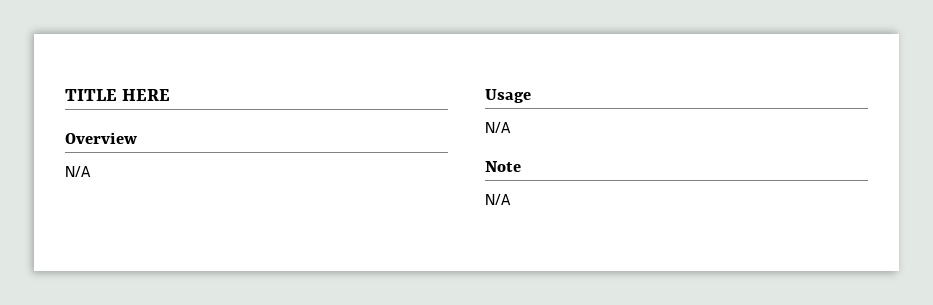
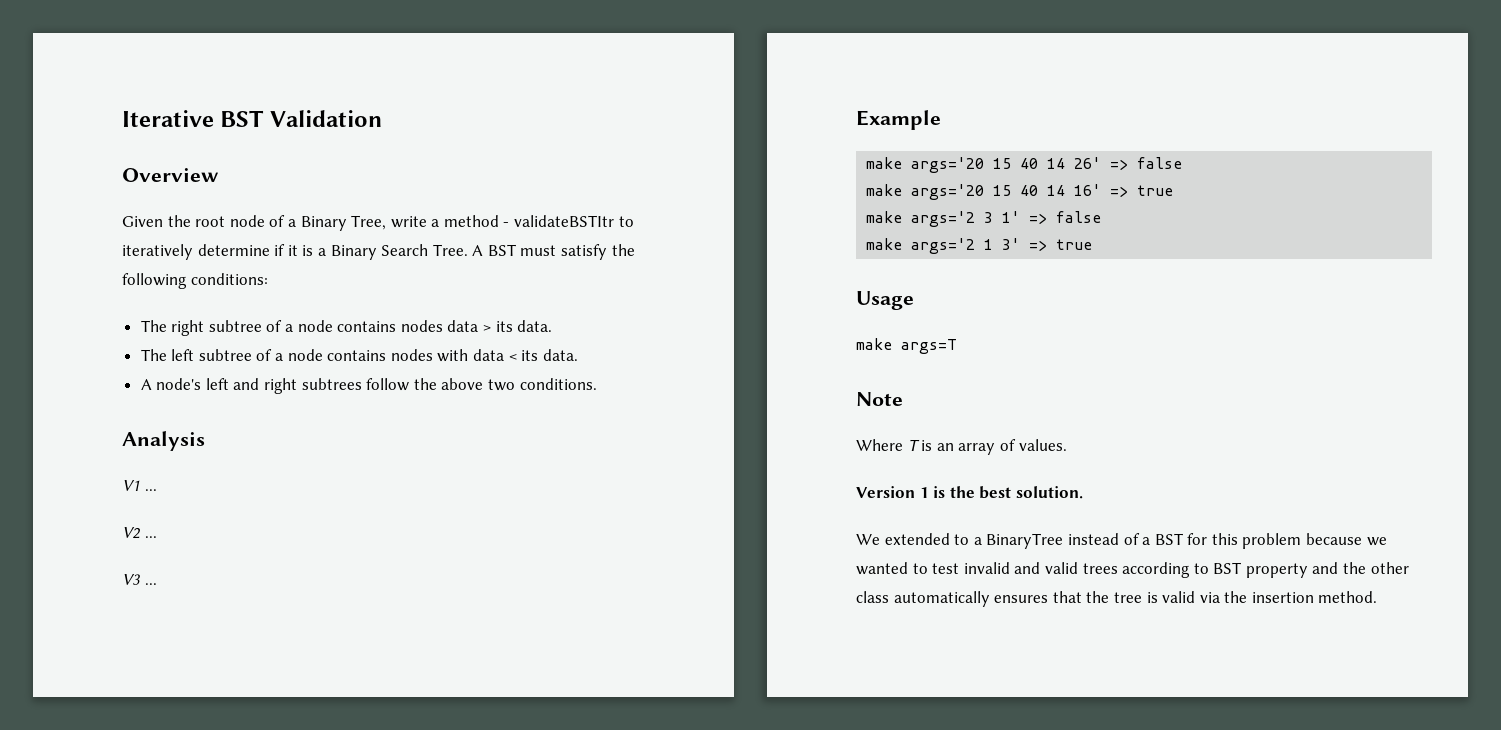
[65,89,171,101] [65,132,137,144] [65,166,91,177] TITLE HERE // Overview // N/A -> [122,110,382,127] [122,168,219,182] [122,215,634,231] [122,244,635,260] [122,273,268,289] [140,320,553,336] [140,349,578,362] [140,378,597,394] [122,431,205,451] [122,480,157,491] [122,527,157,539] [122,574,157,585] [856,110,941,130] [866,157,1183,173] [866,184,1174,200] [866,211,1102,227] [866,238,1093,254] Iterative BST Validation // Overview // Given the root node of a Binary Tree, write a method - validateBSTItr to iteratively determine if it is a Binary Search Tree. A BST must satisfy the following conditions: // The right subtree of a node contains nodes data > its data. // The left subtree of a node contains nodes with data < its data. // A node's left and right subtrees follow the above two conditions. // Analysis // V1 ... // V2 ... // V3 ... // Example // make args='20 15 40 14 26' => false // make args='20 15 40 14 16' => true // make args='2 3 1' => false // make args='2 1 3' => true
[485,122,511,133] N/A -> [856,338,957,354] make args=T
[485,194,511,205] N/A -> [856,439,1067,455] [856,486,1083,499] [856,533,1387,549] [856,562,1409,578] [856,591,1378,607] Where T is an array of values. // Version 1 is the best solution. // We extended to a BinaryTree instead of a BST for this problem because we wanted to test invalid and valid trees according to BST property and the other class automatically ensures that the tree is valid via the insertion method.

